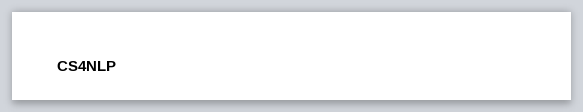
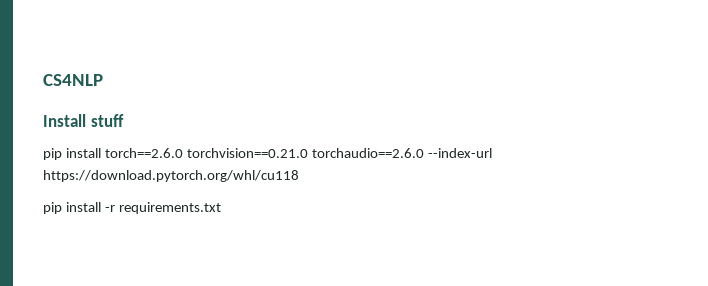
(116, 66) none -> [43,114,124,127] [43,148,492,160] [43,170,299,182] [43,202,221,214] // Install stuff // pip install torch==2.6.0 torchvision==0.21.0 torchaudio==2.6.0 --index-url https://download.pytorch.org/whl/cu118 // pip install -r requirements.txt

